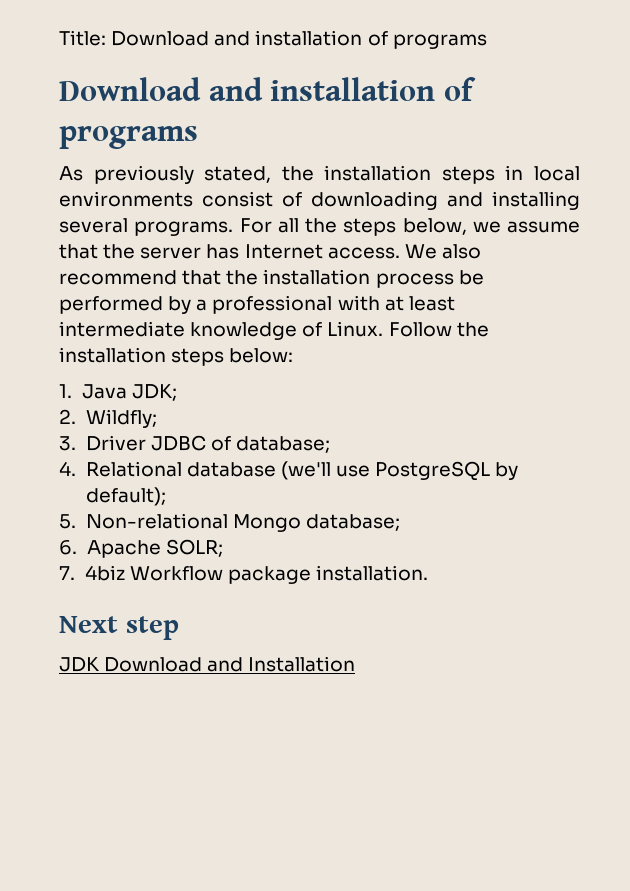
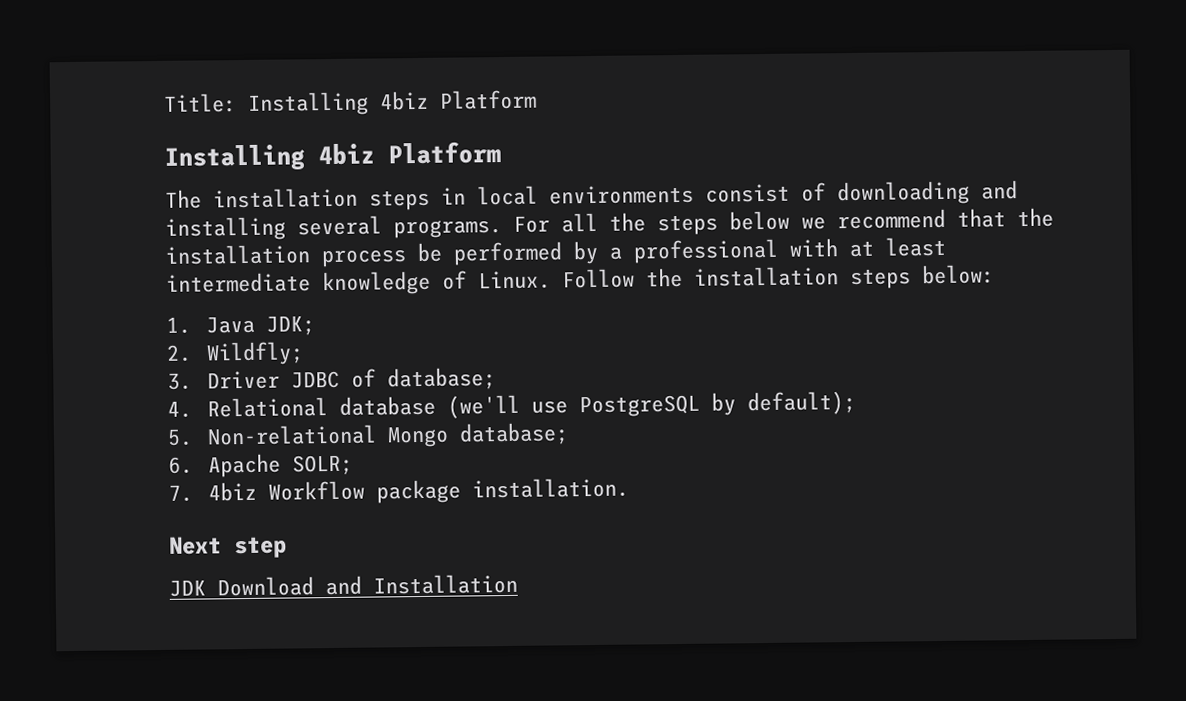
[111,30,487,49] [59,77,476,101] [59,126,198,149] [59,165,314,184] Download and installation of programs // Download and installation of programs // As previously stated, the -> [248,89,537,116] [164,141,501,172] [165,189,202,209] Installing 4biz Platform // Installing 4biz Platform // The
[402,218,580,235] [59,244,481,259] below, we assume that the server has Internet access. We also -> [729,210,826,231] below we

